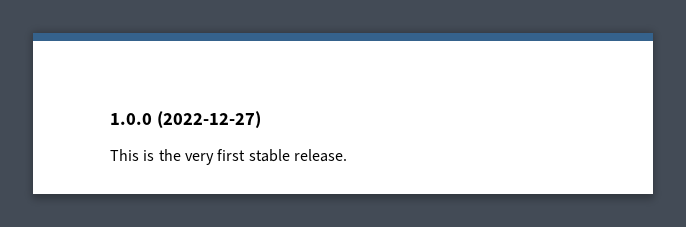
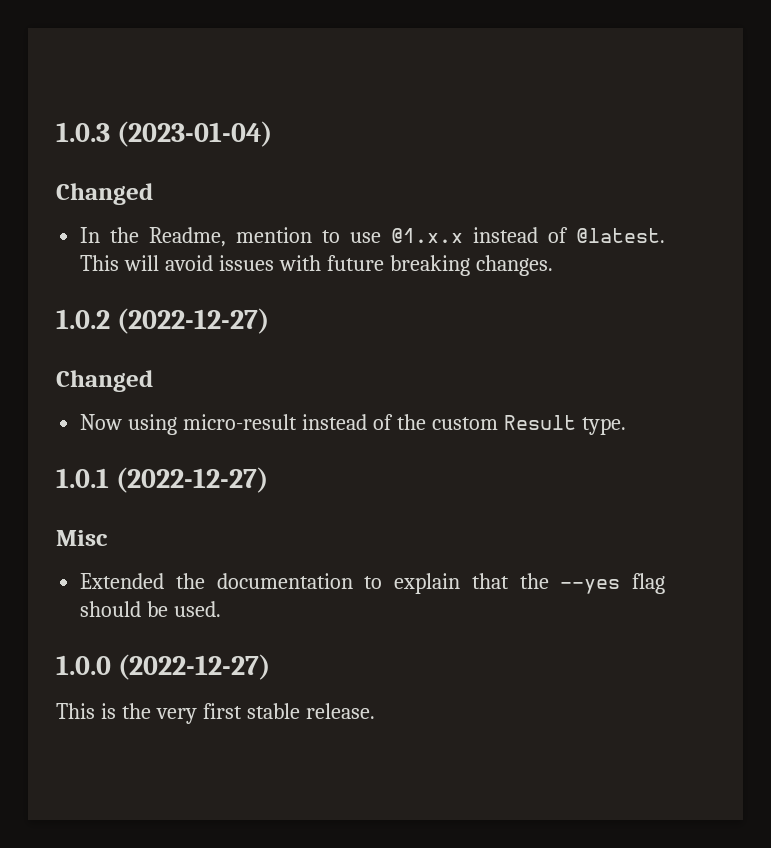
(110, 119) none -> [56,121,273,147] [56,183,153,205] [80,227,665,247] [80,255,553,276] [56,308,270,334] [56,370,153,392] [80,414,626,435] [56,467,269,493] [56,530,108,546] [80,573,666,594] [80,601,222,617] 1.0.3 (2023-01-04) // Changed // In the Readme, mention to use @1.x.x instead of @latest. This will avoid issues with future breaking changes. // 1.0.2 (2022-12-27) // Changed // Now using micro-result instead of the custom Result type. // 1.0.1 (2022-12-27) // Misc // Extended the documentation to explain that the --yes flag should be used. //

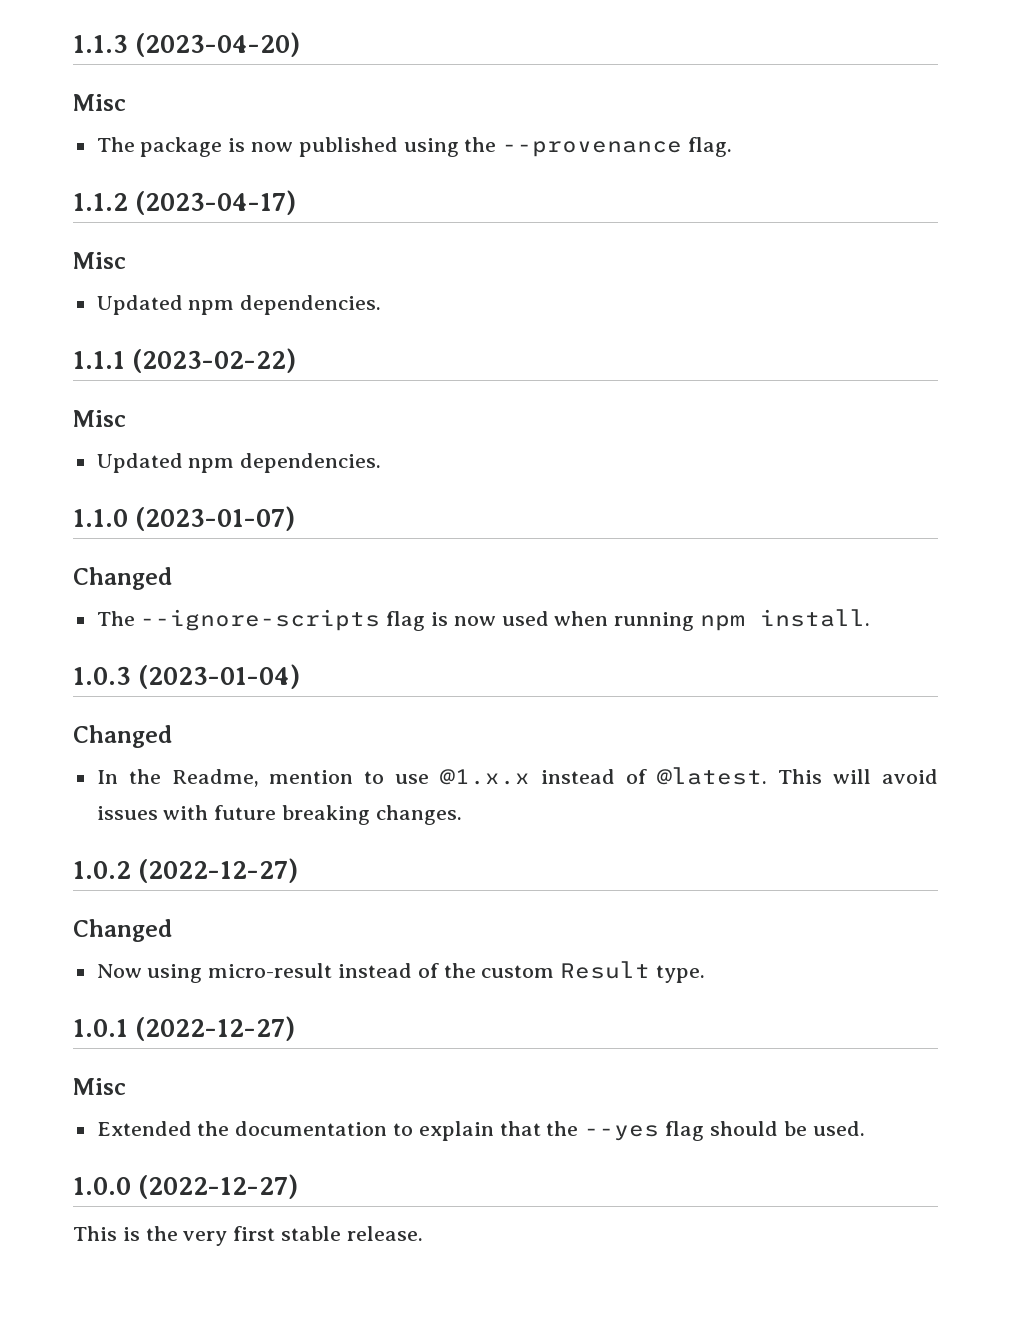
(56, 132) none -> [73,32,301,57] [73,94,126,111] [96,137,733,157] [73,190,297,215] [73,252,126,269] [96,295,382,315] [73,348,297,373] [73,410,126,427] [96,453,382,473] [73,506,296,531] [73,567,172,590] [96,609,871,631] 1.1.3 (2023-04-20) // Misc // The package is now published using the --provenance flag. // 1.1.2 (2023-04-17) // Misc // Updated npm dependencies. // 1.1.1 (2023-02-22) // Misc // Updated npm dependencies. // 1.1.0 (2023-01-07) // Changed // The --ignore-scripts flag is now used when running npm install. //

